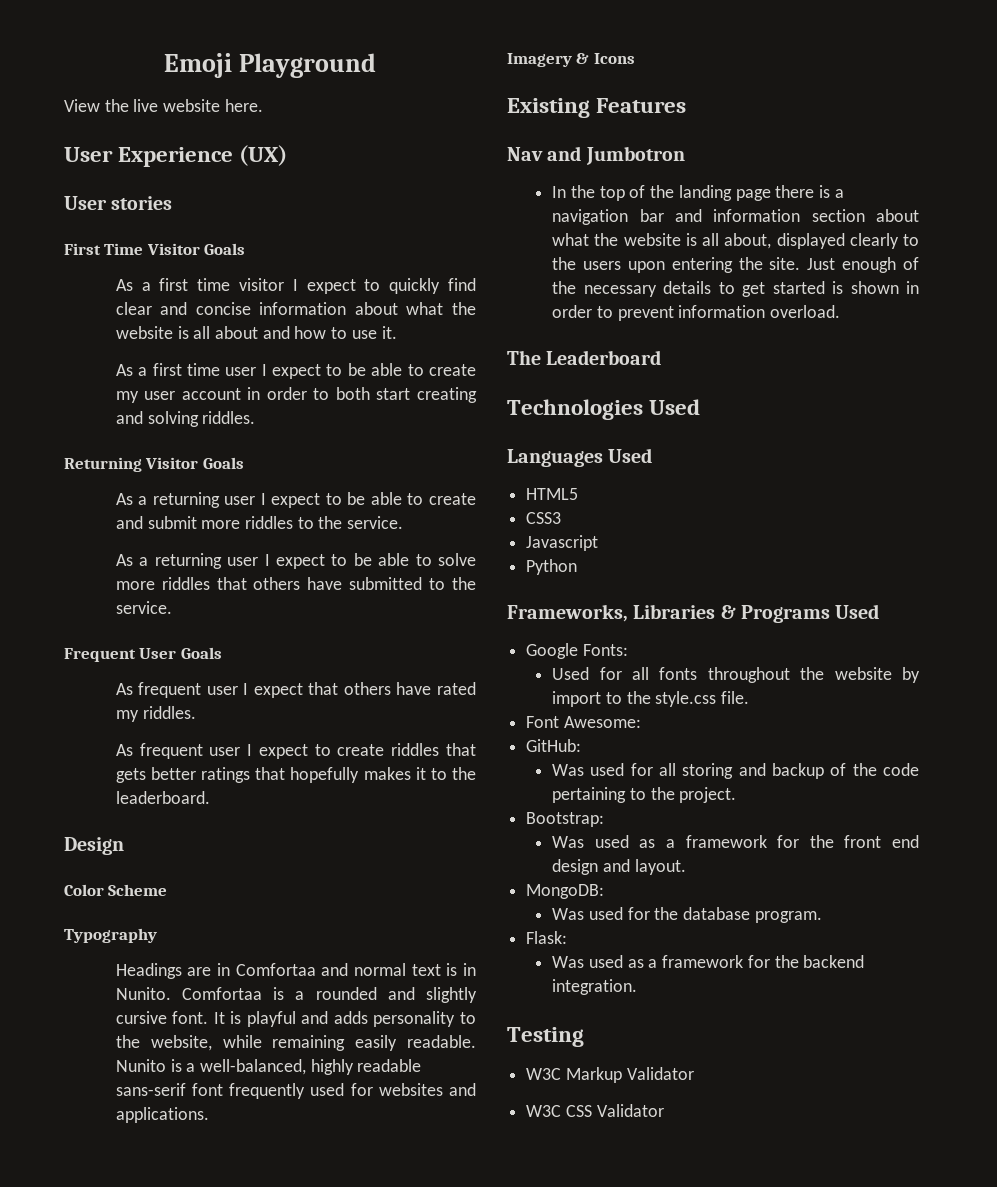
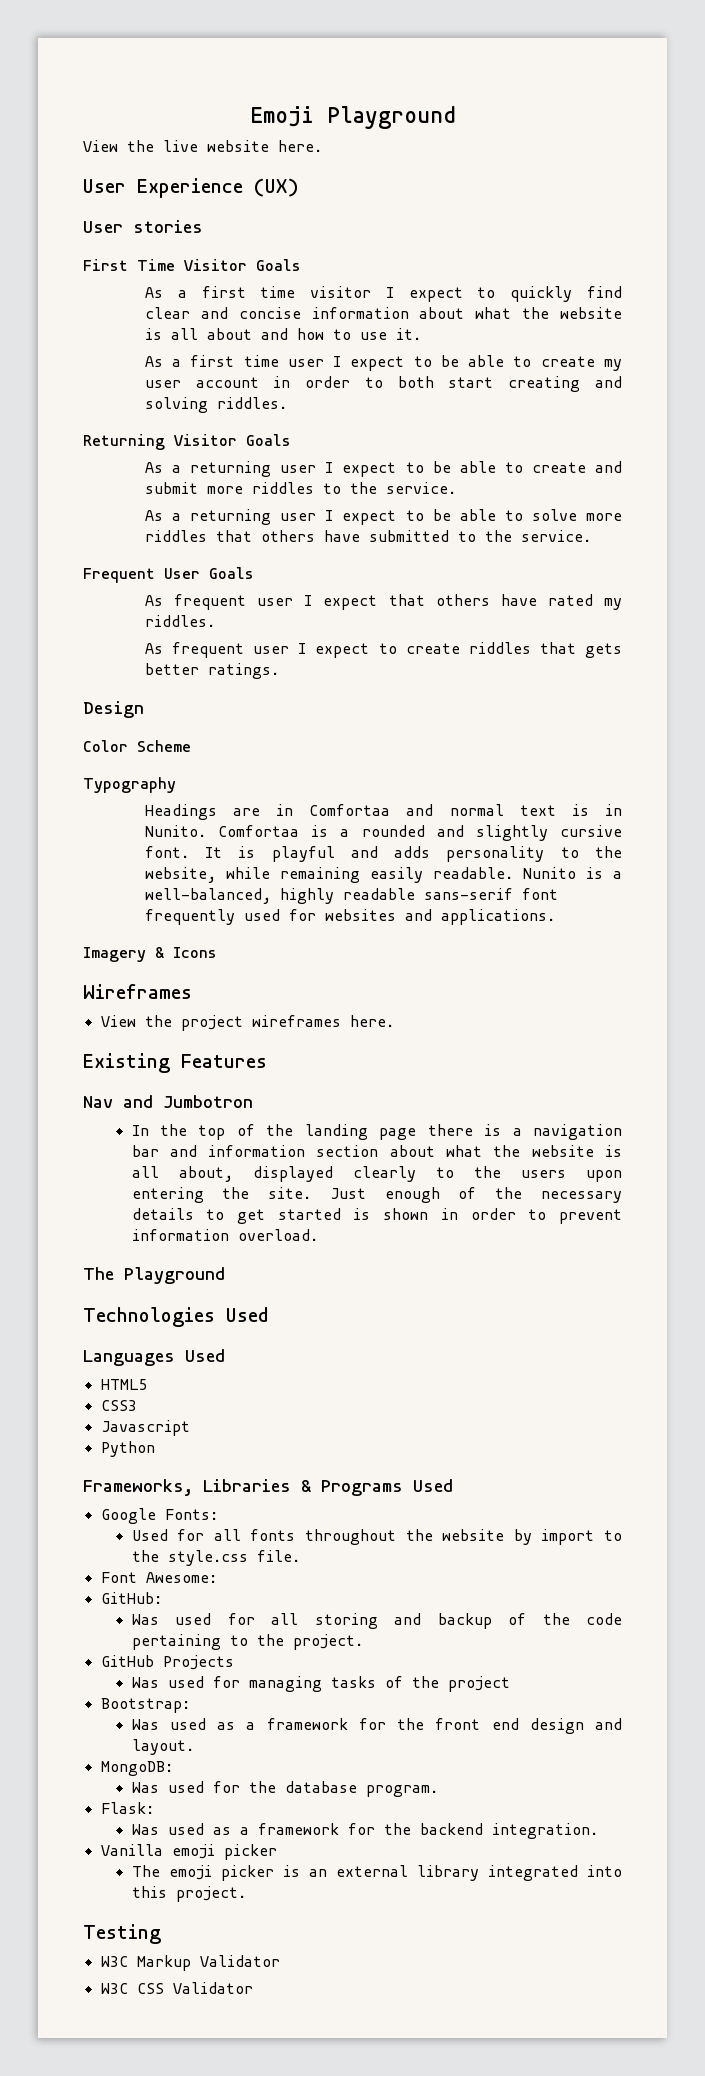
[201,767,476,783] [115,791,210,804] ratings that hopefully makes it to the leaderboard. -> [207,663,279,679] ratings.
(635, 58) none -> [83,984,192,999] [100,1015,394,1031] // Wireframes // View the project wireframes here.
[546,350,662,365] Leaderboard -> [124,1267,225,1284] Playground
(737, 795) none -> [100,1655,234,1670] [131,1676,510,1692] // GitHub Projects // Was used for managing tasks of the project
(638, 987) none -> [100,1844,277,1860] [131,1865,622,1881] [131,1886,246,1902] // Vanilla emoji picker // The emoji picker is an external library integrated into this project.

